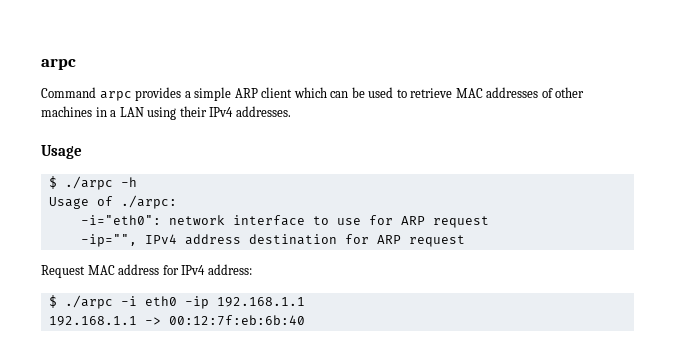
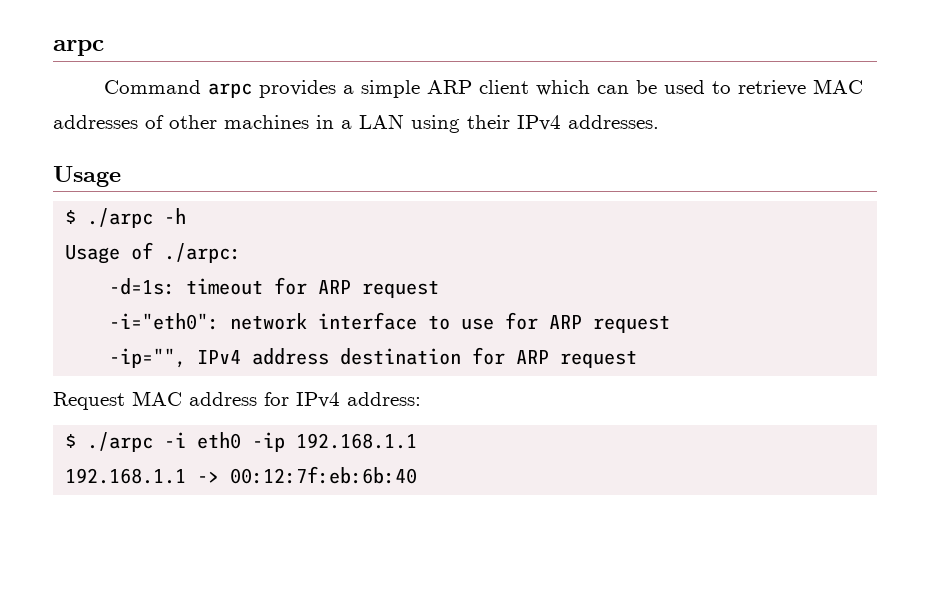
(177, 202) none -> [109,277,440,298] // -d=1s: timeout for ARP request

